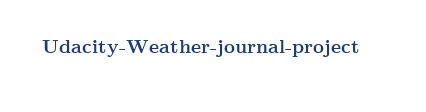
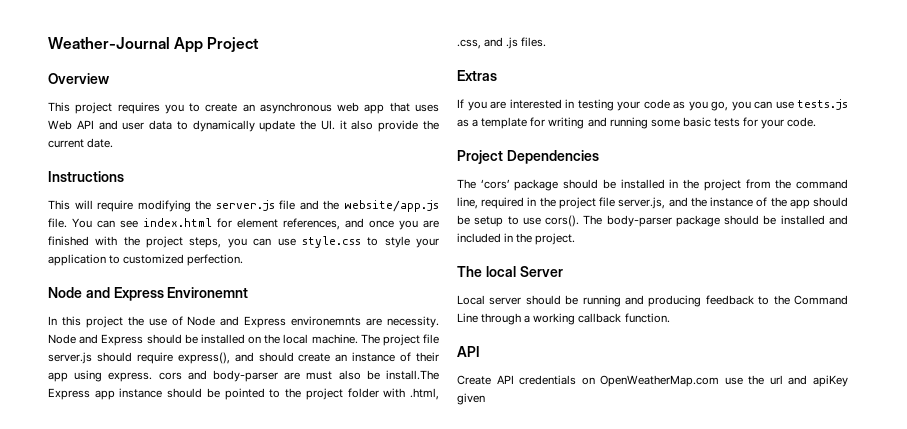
[42,40,360,57] Udacity-Weather-journal-project -> [48,37,260,53] [48,73,110,84] [48,102,439,114] [48,120,440,132] [48,138,114,148] [48,171,124,182] [48,200,439,212] [48,218,439,230] [48,236,440,248] [48,254,244,266] [48,287,249,301] [48,316,439,328] [48,334,439,346] [48,352,439,364] [48,370,439,382] [48,388,439,400] [457,37,547,49] [457,70,497,81] [457,99,848,111] [457,117,817,129] [457,150,599,164] [457,179,848,191] [457,197,848,209] [457,215,848,227] [457,233,576,245] [457,266,563,277] [457,295,848,307] [457,313,670,325] [457,346,480,357] [457,375,848,387] [457,393,485,405] Weather-Journal App Project // Overview // This project requires you to create an asynchronous web app that uses Web API and user data to dynamically update the UI. it also provide the current date. // Instructions // This will require modifying the server.js file and the website/app.js file. You can see index.html for element references, and once you are finished with the project steps, you can use style.css to style your application to customized perfection. // Node and Express Environemnt // In this project the use of Node and Express environemnts are necessity. Node and Express should be installed on the local machine. The project file server.js should require express(), and should create an instance of their app using express. cors and body-parser are must also be install.The Express app instance should be pointed to the project folder with .html, .css, and .js files. // Extras // If you are interested in testing your code as you go, you can use tests.js as a template for writing and running some basic tests for your code. // Project Dependencies // The ‘cors’ package should be installed in the project from the command line, required in the project file server.js, and the instance of the app should be setup to use cors(). The body-parser package should be installed and included in the project. // The local Server // Local server should be running and producing feedback to the Command Line through a working callback function. // API // Create API credentials on OpenWeatherMap.com use the url and apiKey given

